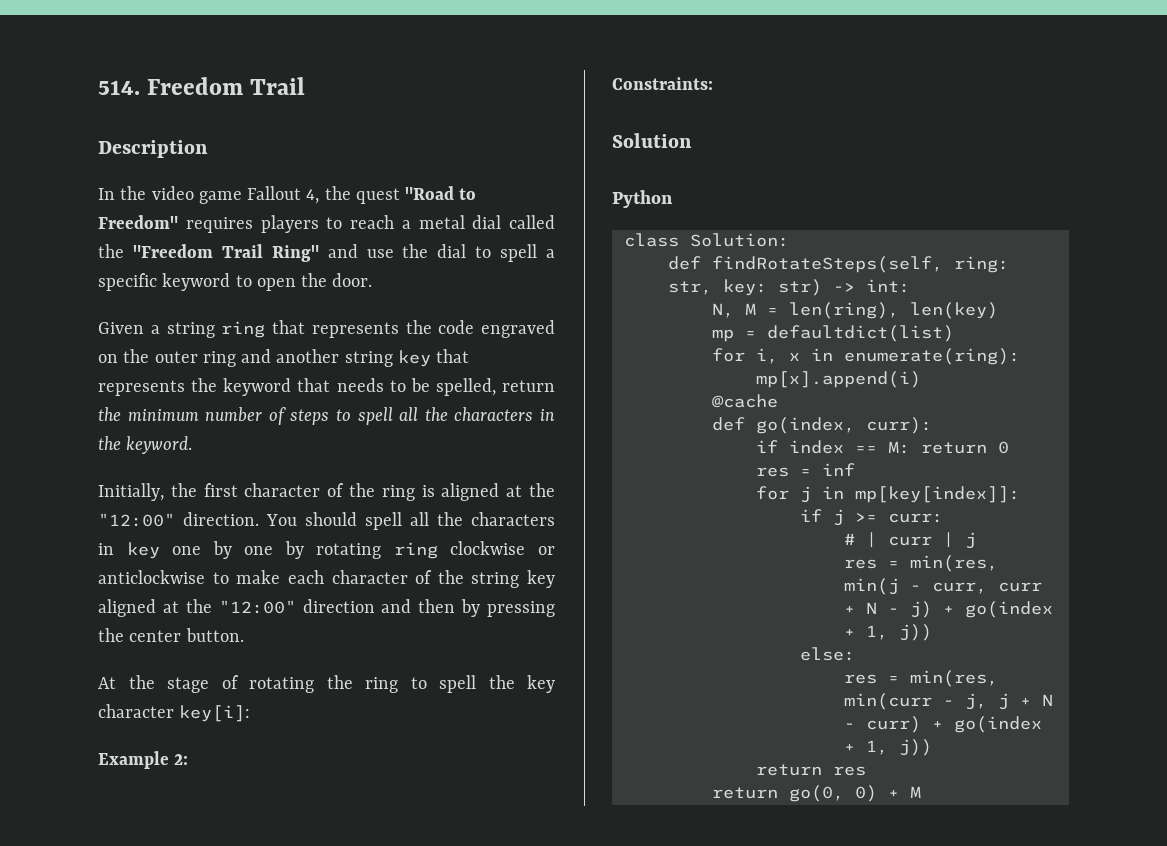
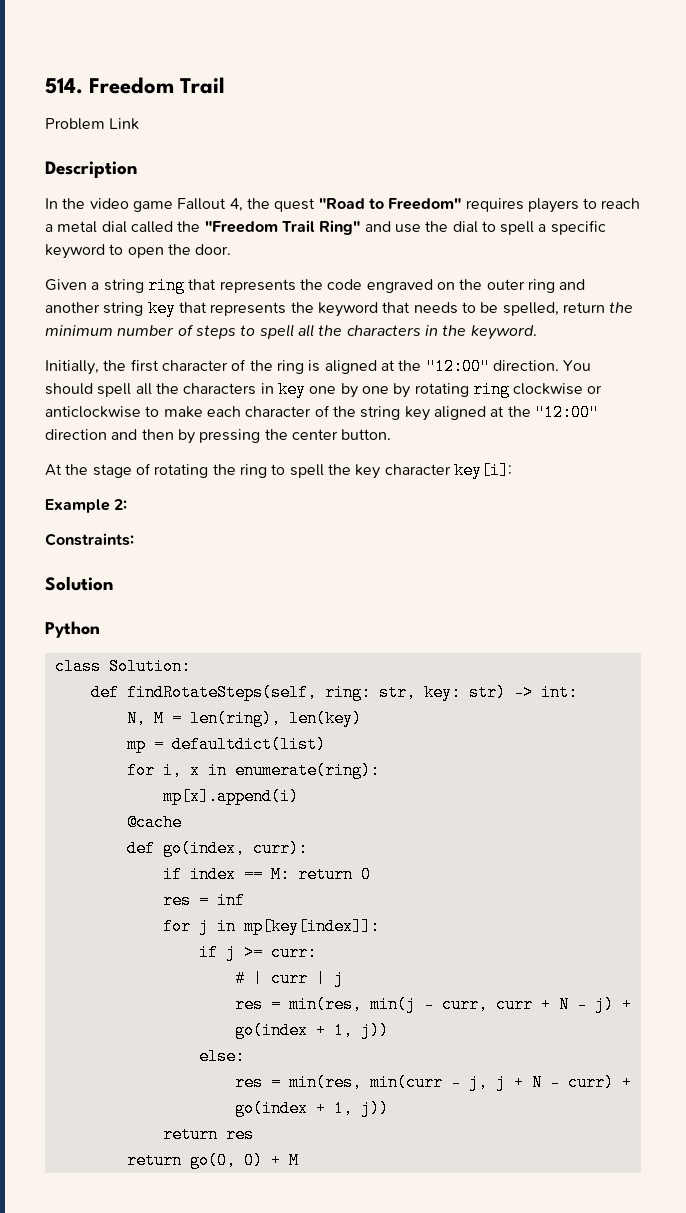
(306, 86) none -> [45,118,140,130] // Problem Link

